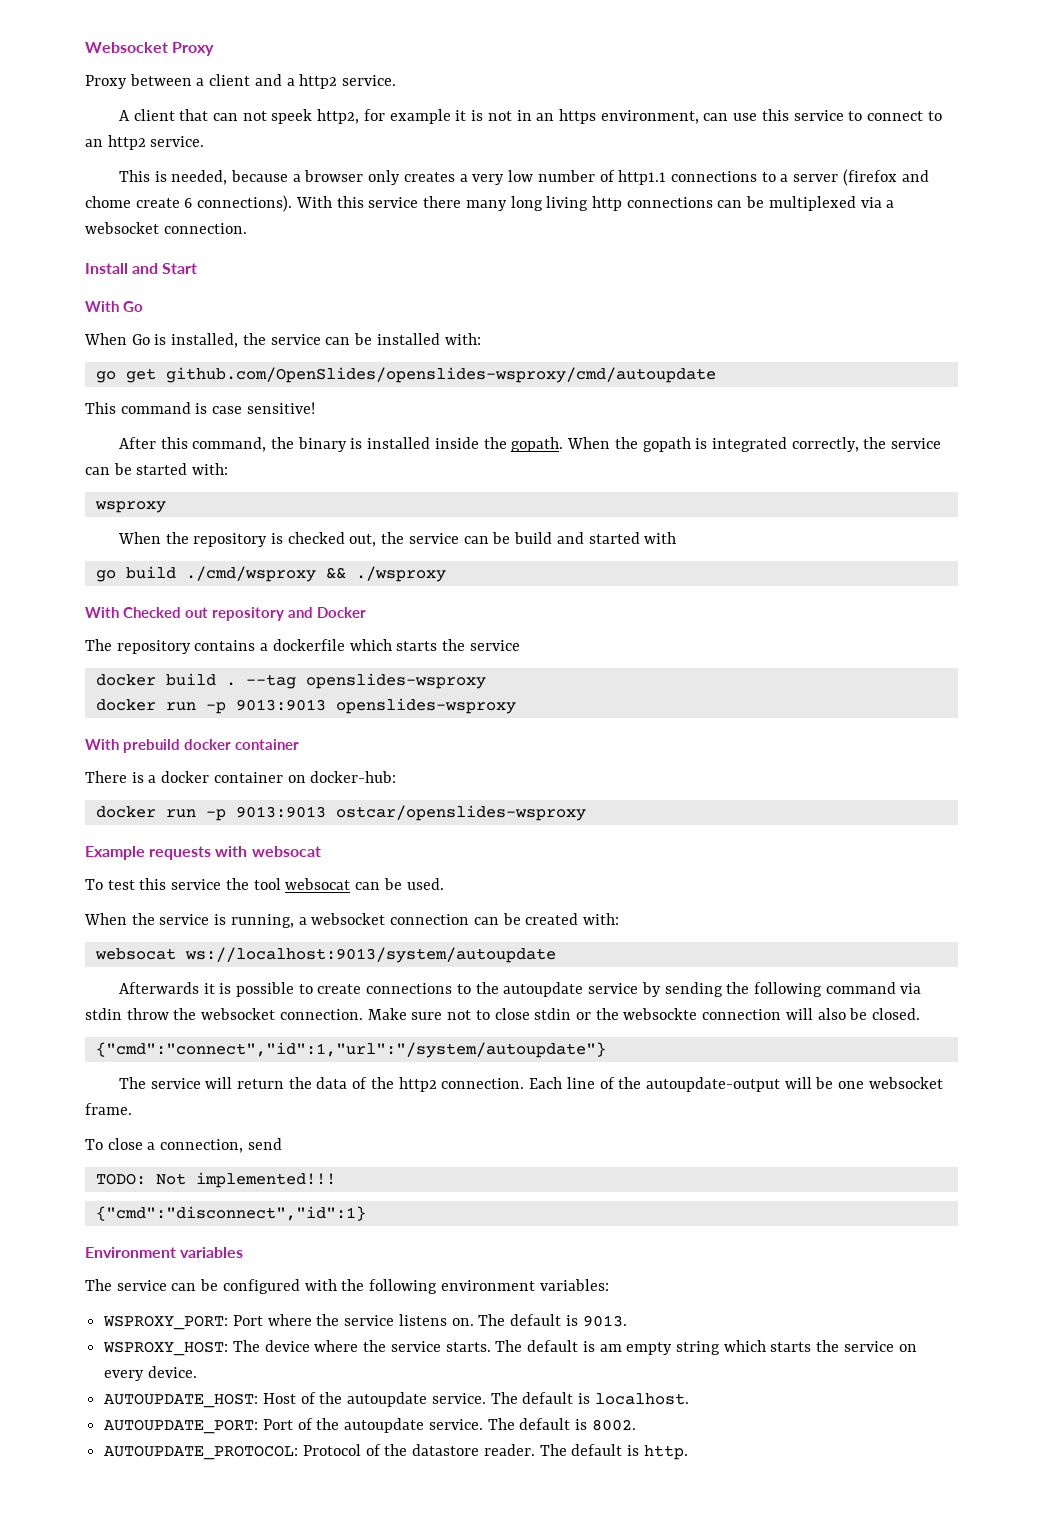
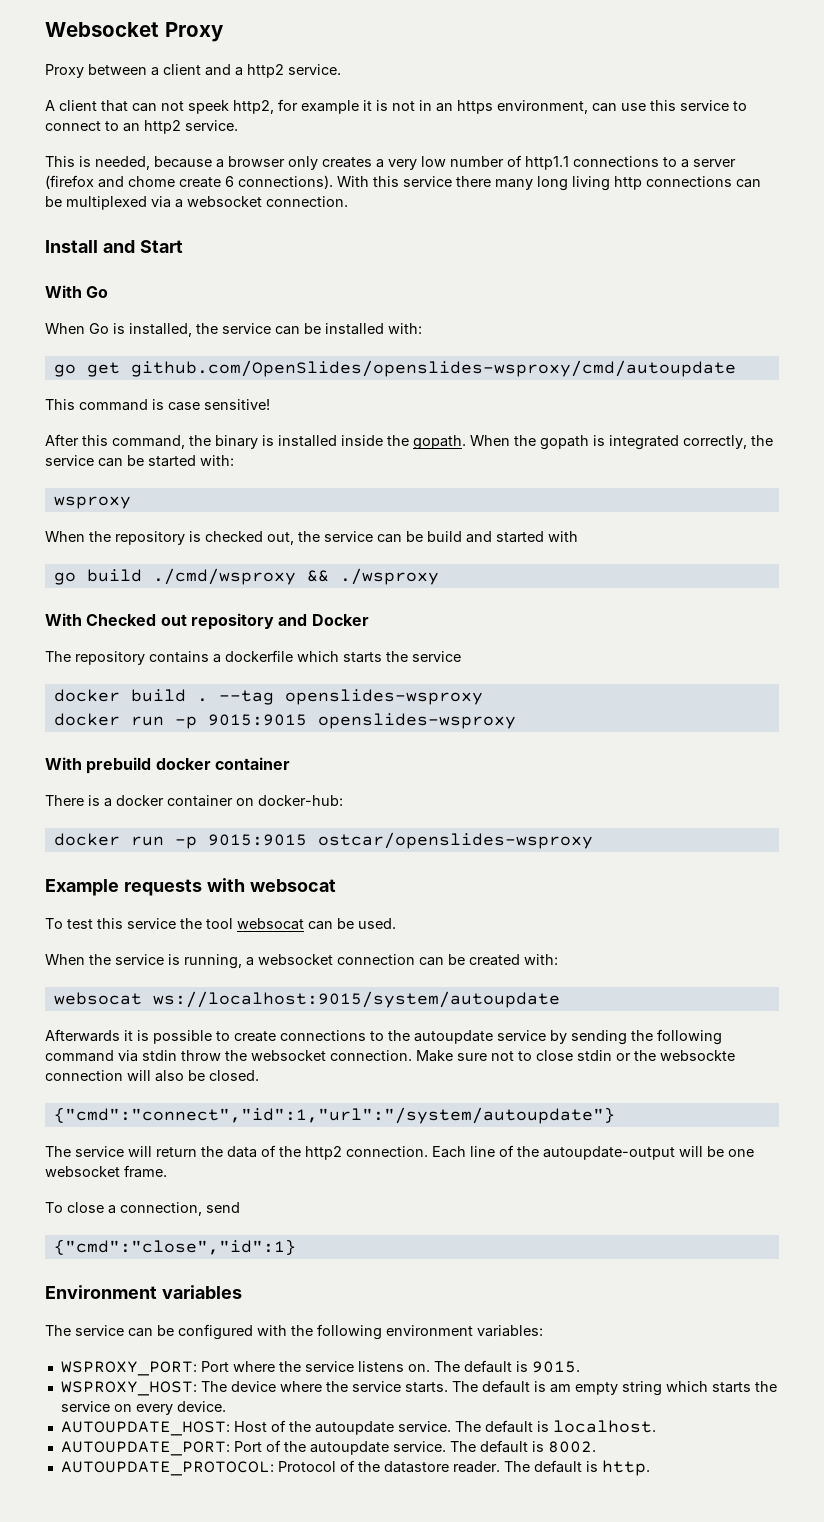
[235,699,326,711] 9013:9013 -> [207,714,307,726] 9015:9015
[235,806,326,818] 9013:9013 -> [207,834,307,846] 9015:9015
[184,947,556,963] ws://localhost:9013/system/autoupdate -> [152,991,560,1008] ws://localhost:9015/system/autoupdate
[95,1172,336,1188] [95,1206,366,1221] TODO: Not implemented!!! // {"cmd":"disconnect","id":1} -> [53,1239,296,1255] {"cmd":"close","id":1}
[582,1315,627,1327] 9013. -> [531,1361,580,1373] 9015.

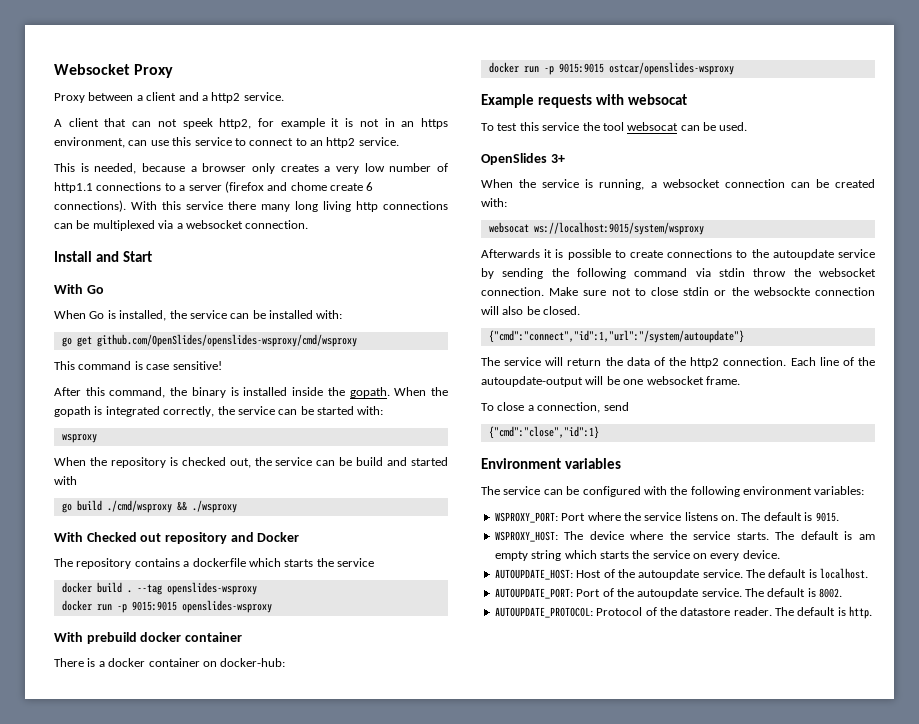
[130,360,736,377] github.com/OpenSlides/openslides-wsproxy/cmd/autoupdate -> [96,334,357,347] github.com/OpenSlides/openslides-wsproxy/cmd/wsproxy
(396, 923) none -> [481,153,565,165] // OpenSlides 3+
[152,991,560,1008] ws://localhost:9015/system/autoupdate -> [533,222,704,235] ws://localhost:9015/system/wsproxy

